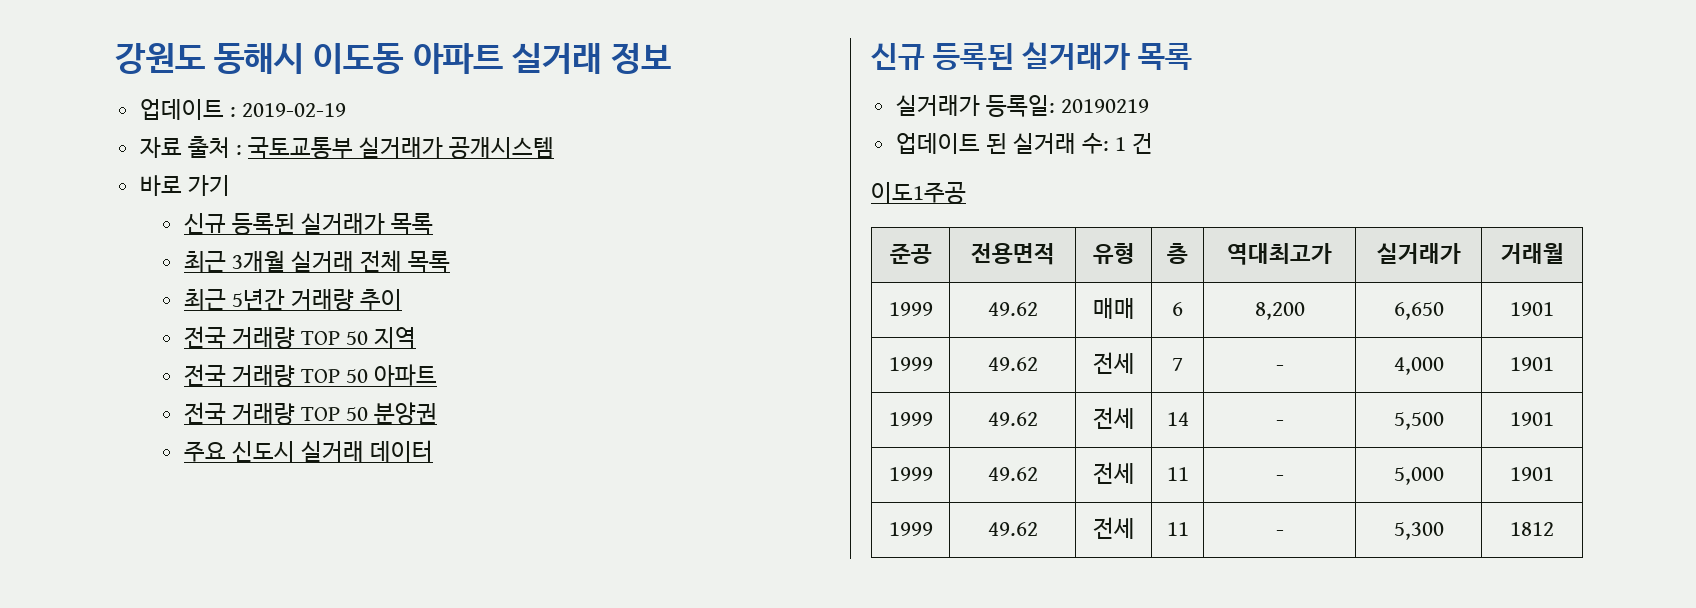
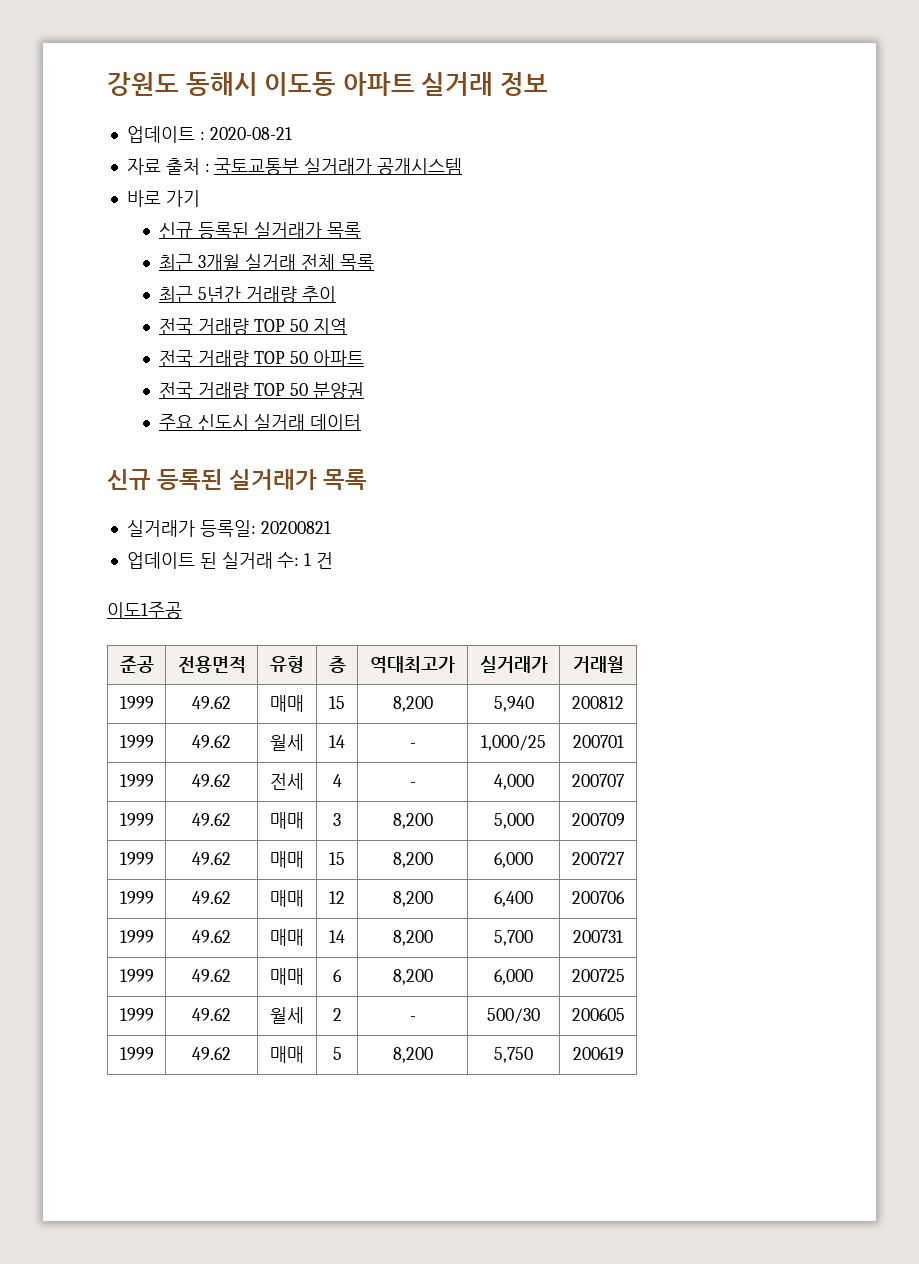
[241,103,346,117] 2019-02-19 -> [209,127,292,140] 2020-08-21
[1060,99,1149,113] 20190219 -> [260,521,331,534] 20200821
[1172,302,1183,316] [1254,302,1305,320] [1393,302,1444,320] [1510,302,1554,316] [888,357,933,371] [987,357,1038,371] [1092,352,1135,374] [1172,358,1183,371] 6 | 8,200 | 6,650 | 1901 // 1999 | 49.62 | 전세 | 7 -> [329,696,345,709] [392,696,433,712] [493,696,534,712] [572,696,624,709] [119,735,154,748] [192,735,231,748] [270,734,304,751] [329,735,345,748] [409,743,416,748] [481,735,546,751] [572,735,624,748] [119,774,154,787] [192,774,231,787] [270,773,304,790] [332,774,342,787] 15 | 8,200 | 5,940 | 200812 // 1999 | 49.62 | 월세 | 14 | - | 1,000/25 | 200701 // 1999 | 49.62 | 전세 | 4
[1510,357,1554,371] [888,412,933,426] [987,412,1038,426] [1092,407,1135,429] [1166,412,1189,426] [1275,420,1284,426] [1393,412,1444,430] [1510,412,1554,426] [888,467,933,481] [987,467,1038,481] [1092,462,1135,484] [1166,467,1189,481] [1275,475,1284,481] [1393,467,1444,485] [1510,467,1554,481] [888,522,933,536] [987,522,1038,536] [1092,517,1135,539] [1166,522,1189,536] [1275,530,1284,536] [1393,522,1444,540] [1510,522,1554,536] 1901 // 1999 | 49.62 | 전세 | 14 | - | 5,500 | 1901 // 1999 | 49.62 | 전세 | 11 | - | 5,000 | 1901 // 1999 | 49.62 | 전세 | 11 | - | 5,300 | 1812 -> [572,774,625,787] [119,813,154,826] [192,813,231,826] [270,812,304,829] [333,813,341,826] [392,813,433,829] [493,813,534,829] [571,813,625,826] [119,852,154,865] [192,852,231,865] [270,851,304,868] [329,852,345,865] [392,852,433,868] [494,852,533,868] [572,852,625,865] [119,891,154,904] [192,891,231,904] [270,890,304,907] [329,891,345,904] [392,891,433,907] [494,891,533,907] [572,891,625,904] [119,930,154,943] [192,930,231,943] [270,929,304,946] [329,930,345,943] [392,930,433,946] [494,930,533,946] [573,930,623,943] [119,969,154,982] [192,969,231,982] [270,968,304,985] [333,969,342,982] [392,969,433,985] [494,969,533,985] [571,969,625,982] [119,1008,154,1021] [192,1008,231,1021] [270,1007,304,1024] [332,1008,342,1021] [409,1016,416,1021] [487,1008,540,1024] [571,1008,625,1021] [119,1047,154,1060] [192,1047,231,1060] [270,1046,304,1063] [332,1047,342,1060] [392,1047,433,1063] [494,1047,533,1063] [572,1047,624,1060] 200707 // 1999 | 49.62 | 매매 | 3 | 8,200 | 5,000 | 200709 // 1999 | 49.62 | 매매 | 15 | 8,200 | 6,000 | 200727 // 1999 | 49.62 | 매매 | 12 | 8,200 | 6,400 | 200706 // 1999 | 49.62 | 매매 | 14 | 8,200 | 5,700 | 200731 // 1999 | 49.62 | 매매 | 6 | 8,200 | 6,000 | 200725 // 1999 | 49.62 | 월세 | 2 | - | 500/30 | 200605 // 1999 | 49.62 | 매매 | 5 | 8,200 | 5,750 | 200619

